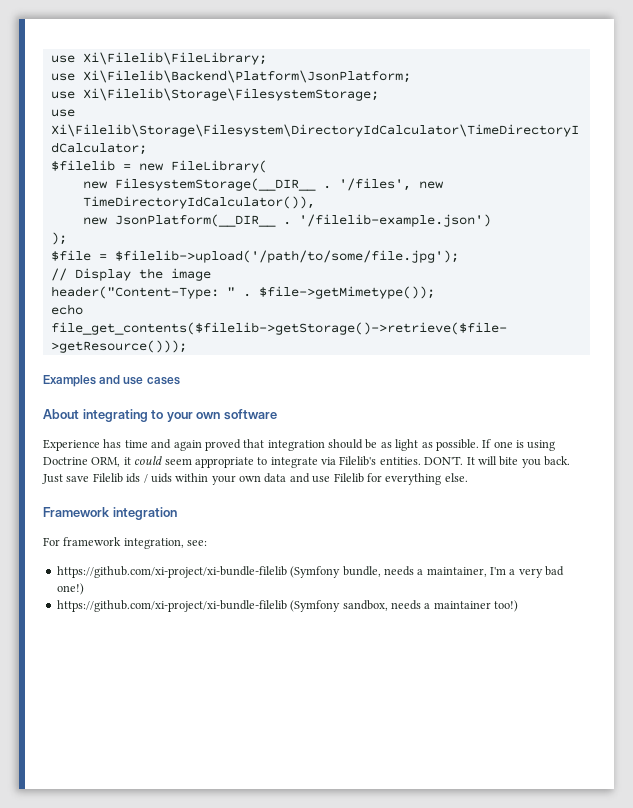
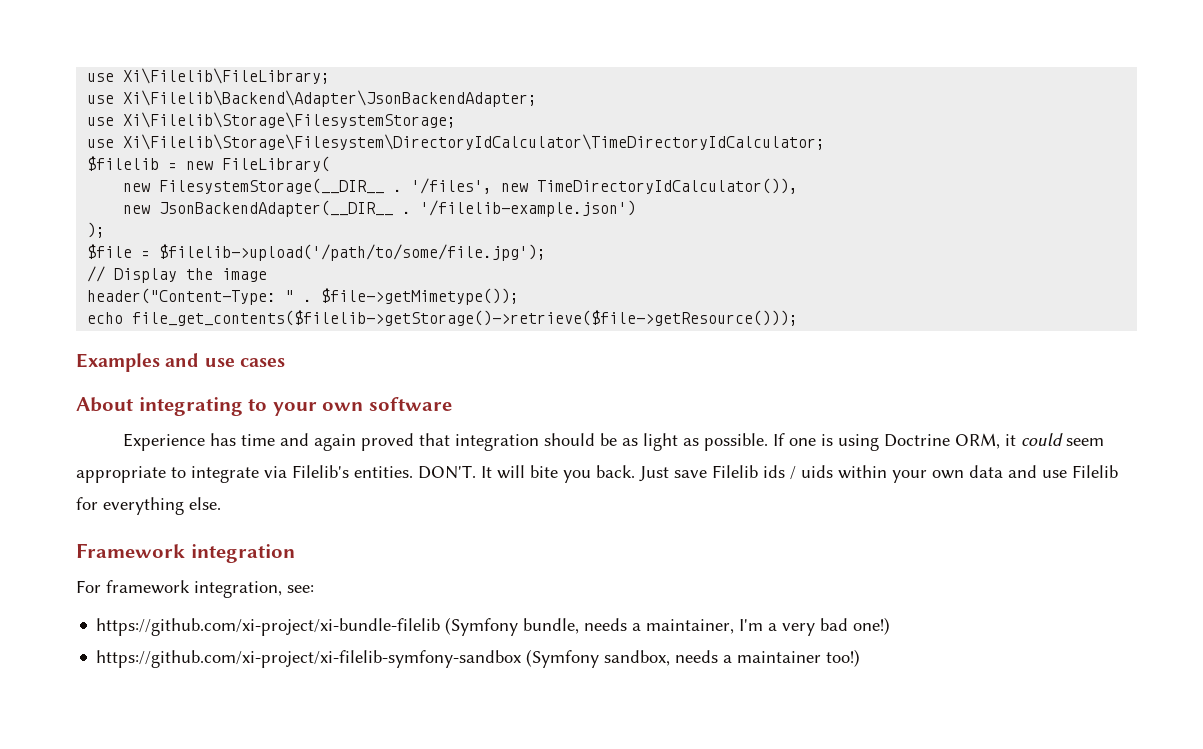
[82,70,411,83] Xi\Filelib\Backend\Platform\JsonPlatform; -> [123,90,538,107] Xi\Filelib\Backend\Adapter\JsonBackendAdapter;
[114,214,276,227] JsonPlatform(__DIR__ -> [159,200,394,217] JsonBackendAdapter(__DIR__
[56,600,287,612] https://github.com/xi-project/xi-bundle-filelib -> [96,650,522,668] https://github.com/xi-project/xi-filelib-symfony-sandbox

